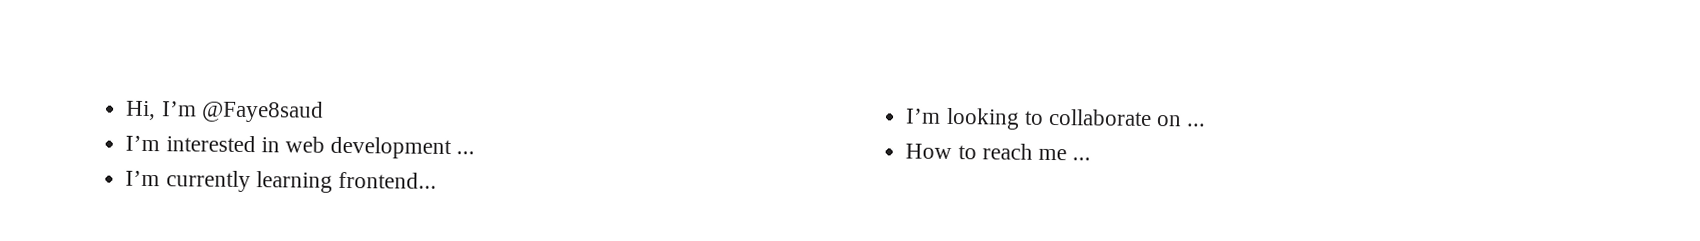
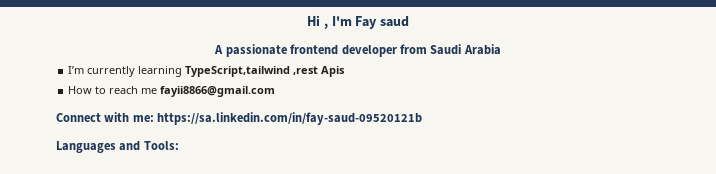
[125,100,324,123] [125,135,476,160] [125,170,437,193] [905,107,1206,130] [905,143,1092,161] Hi, I’m @Faye8saud // I’m interested in web development ... // I’m currently learning frontend... // I’m looking to collaborate on ... // How to reach me ... -> [306,15,410,29] [214,44,501,57] [68,66,346,77] [68,86,276,97] [56,112,423,125] [56,141,179,153] Hi , I'm Fay saud // A passionate frontend developer from Saudi Arabia // I’m currently learning TypeScript,tailwind ,rest Apis // How to reach me fayii8866@gmail.com // Connect with me: https://sa.linkedin.com/in/fay-saud-09520121b // Languages and Tools:

